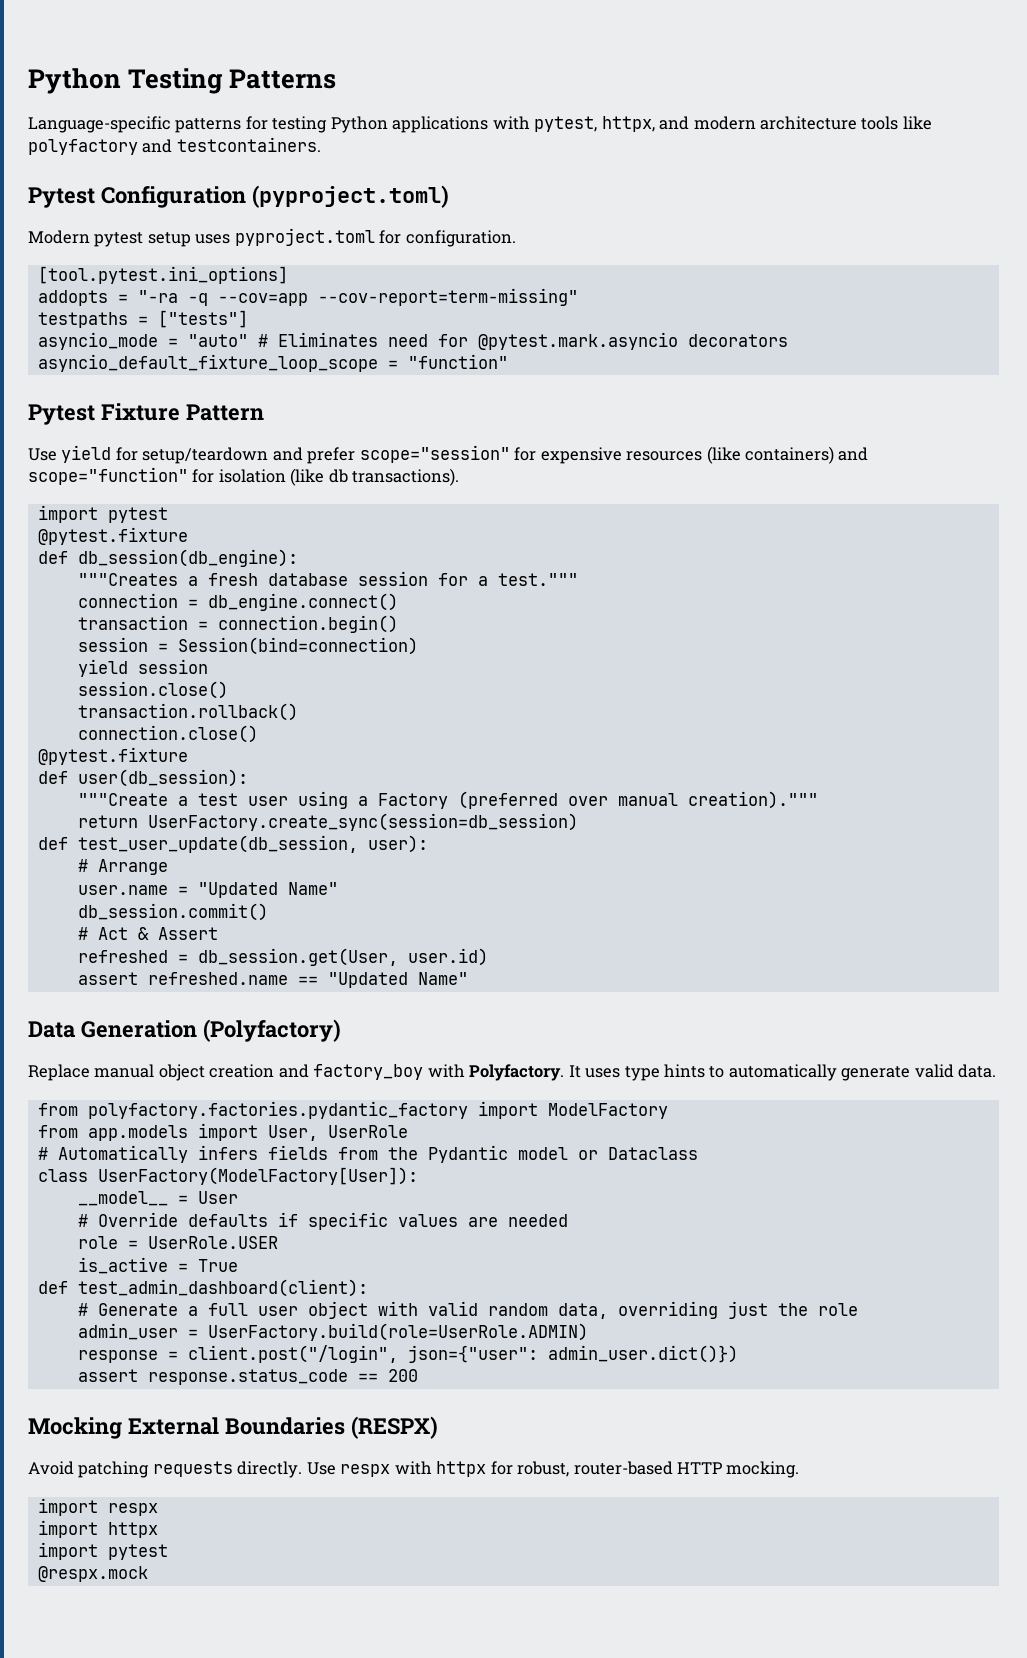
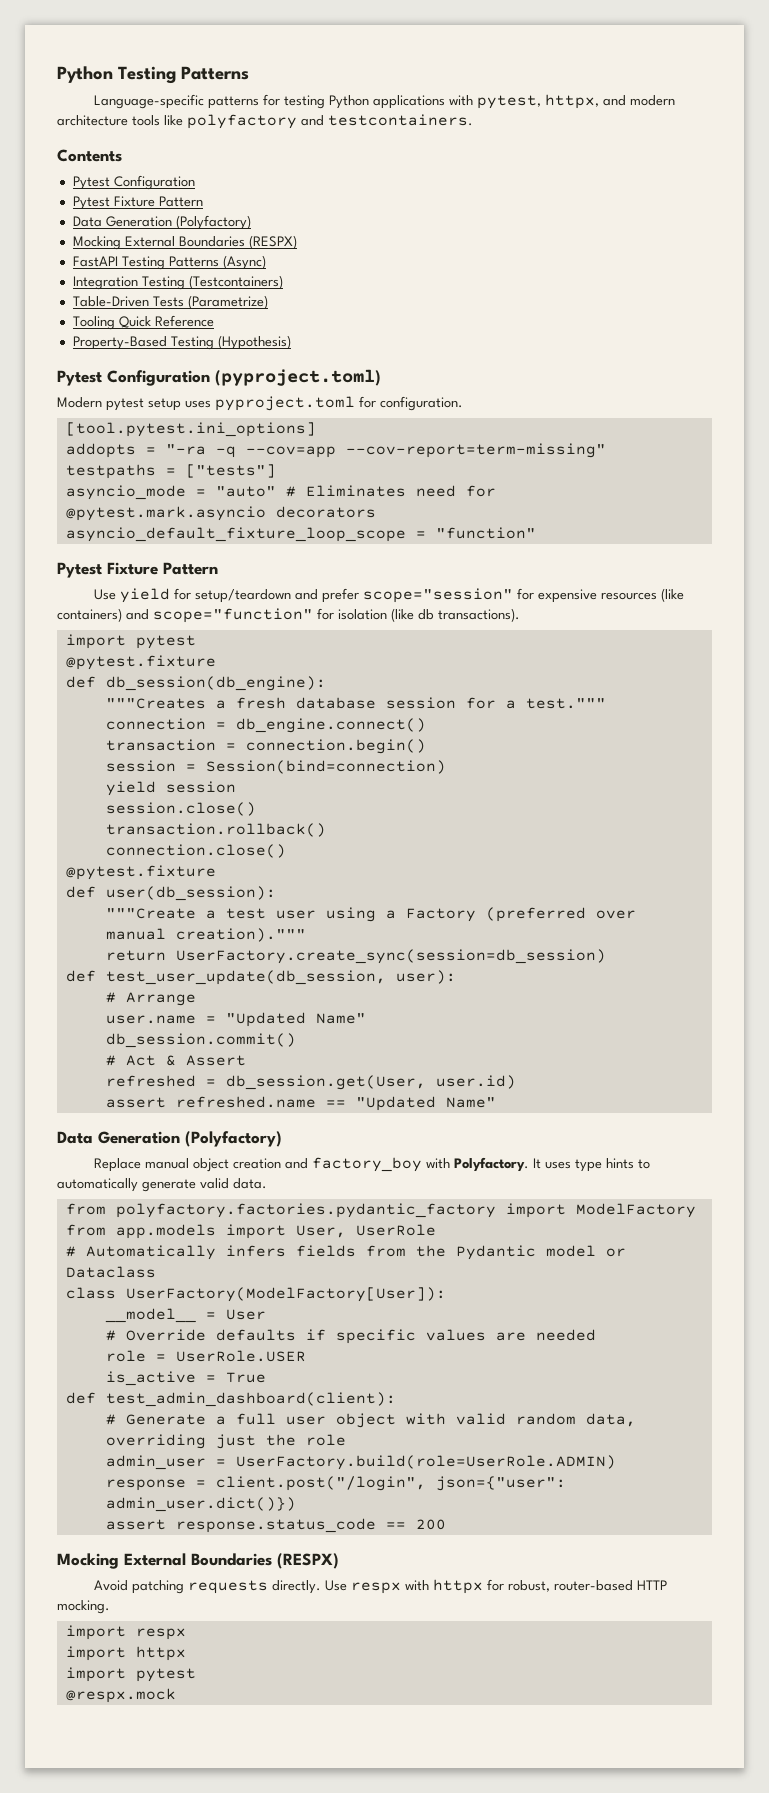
(321, 144) none -> [57,149,122,162] [72,175,195,190] [72,196,203,210] [72,215,251,230] [72,235,297,250] [72,255,266,270] [72,275,283,290] [72,295,268,309] [72,315,214,330] [72,335,291,350] // Contents // Pytest Configuration // Pytest Fixture Pattern // Data Generation (Polyfactory) // Mocking External Boundaries (RESPX) // FastAPI Testing Patterns (Async) // Integration Testing (Testcontainers) // Table-Driven Tests (Parametrize) // Tooling Quick Reference // Property-Based Testing (Hypothesis)

